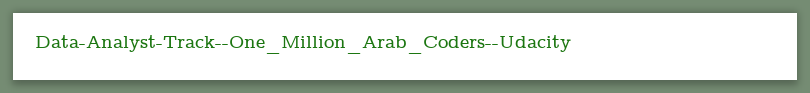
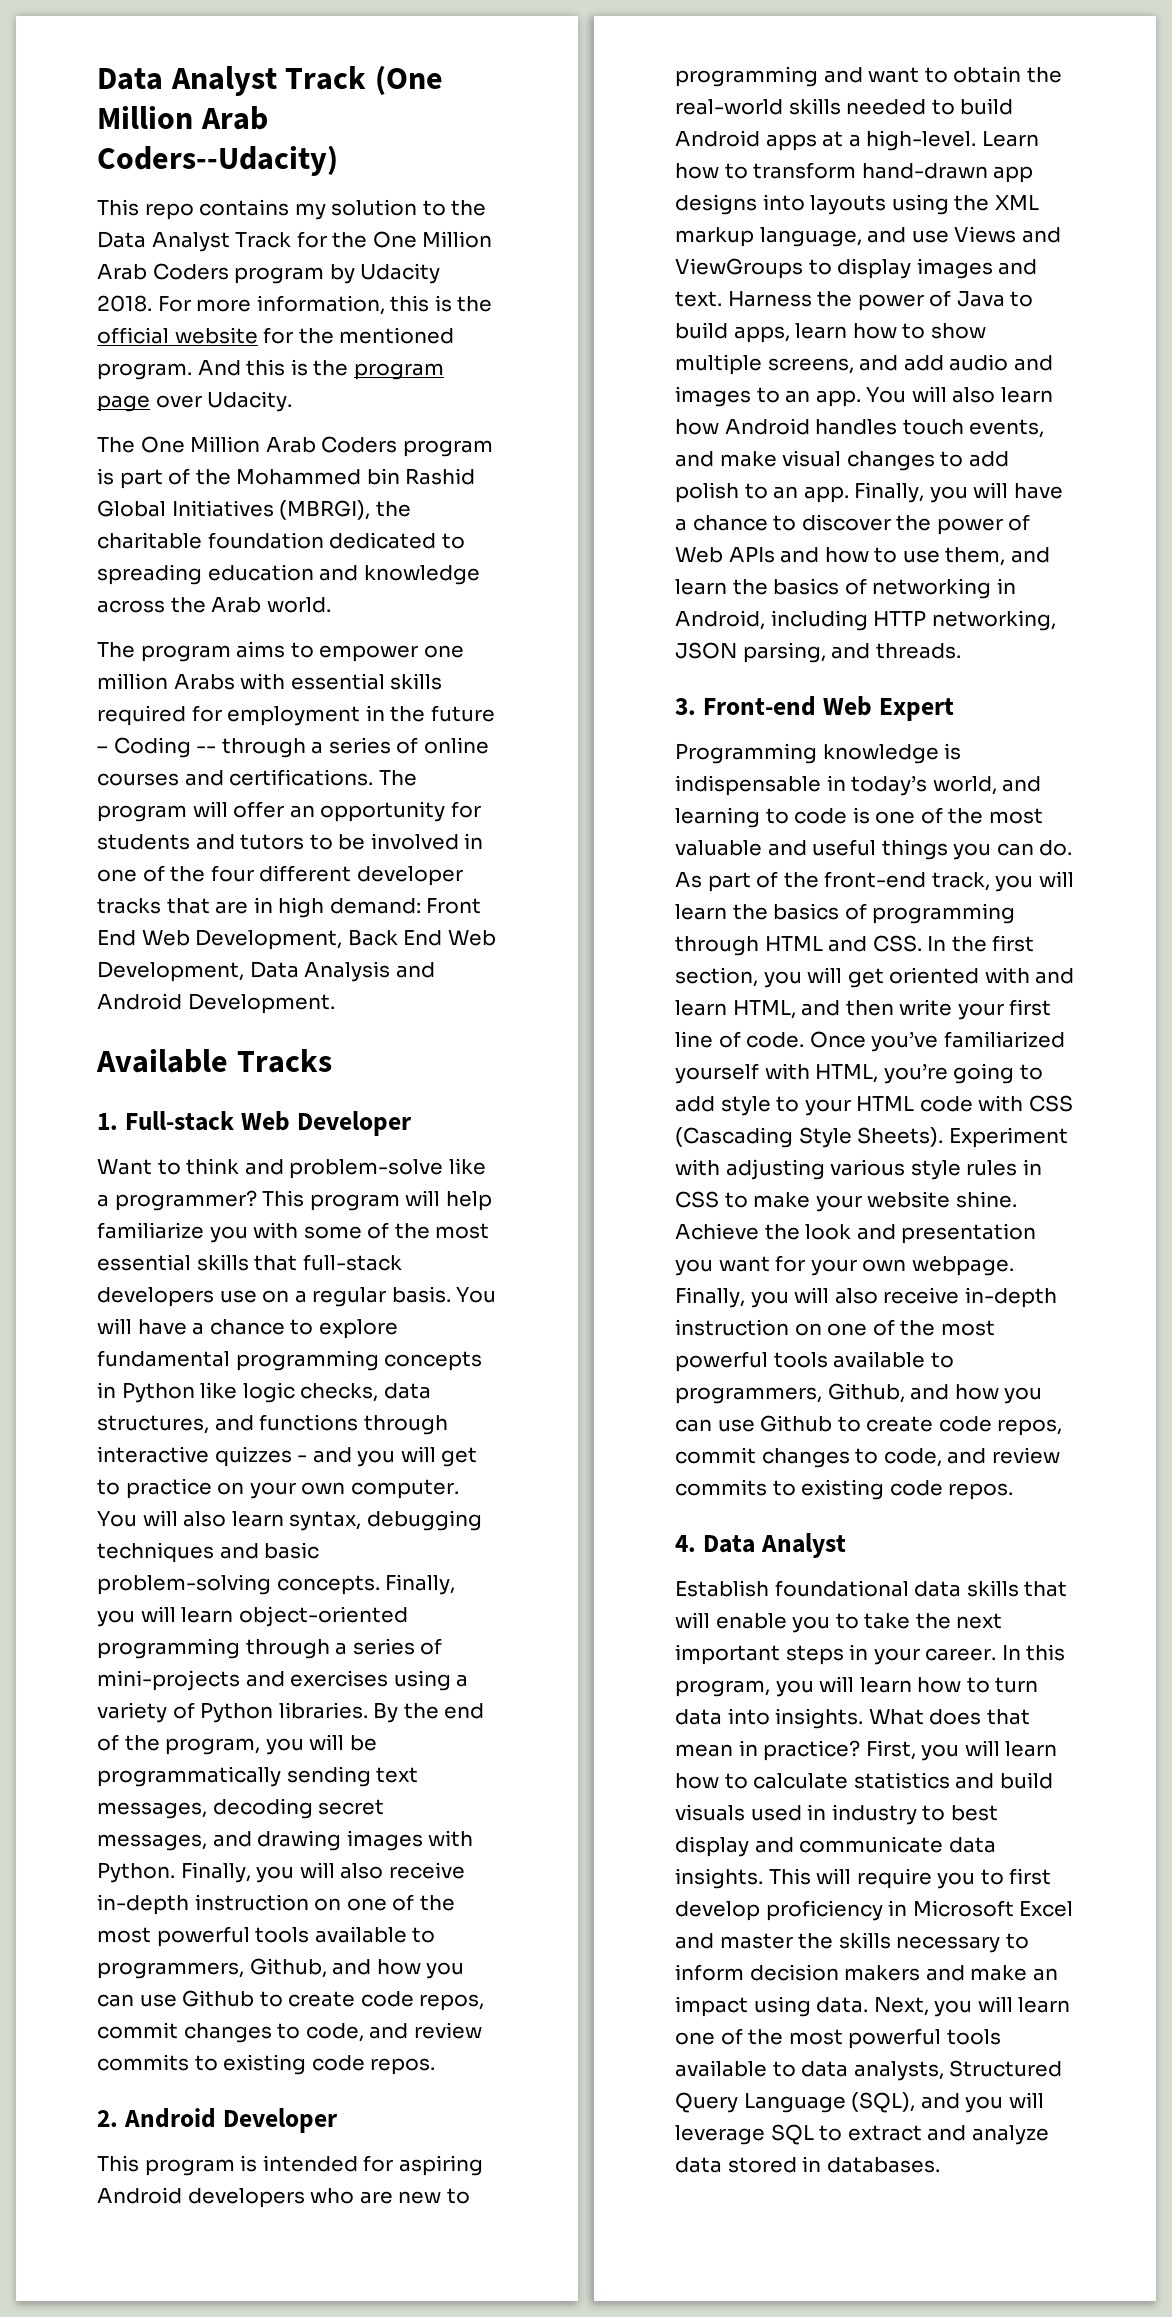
[35,35,571,54] Data-Analyst-Track--One_Million_Arab_Coders--Udacity -> [97,65,443,96] [97,106,268,130] [97,145,338,176] [97,199,487,220] [97,231,493,252] [97,263,441,284] [97,295,493,315] [97,327,455,344] [97,359,444,380] [97,391,293,412] [97,436,493,457] [97,468,476,489] [97,500,411,520] [97,532,465,549] [97,564,480,585] [97,597,331,613] [97,641,464,662] [97,673,443,690] [97,705,495,726] [97,737,489,758] [97,769,417,786] [97,801,481,822] [97,833,484,850] [97,865,463,886] [97,897,482,918] [97,929,496,950] [97,961,435,982] [97,993,335,1014] [96,1049,332,1073] [97,1111,412,1136] [97,1158,486,1179] [97,1190,492,1211] [97,1222,490,1243] [97,1254,402,1271] [97,1286,497,1307] [97,1318,398,1339] [97,1350,483,1371] [97,1382,431,1403] [97,1414,448,1435] [97,1446,478,1467] [97,1478,459,1499] [97,1510,482,1531] [97,1542,320,1563] [97,1574,456,1595] [97,1606,408,1627] [97,1638,443,1659] [97,1670,469,1691] [97,1702,485,1723] [97,1734,377,1755] [97,1766,419,1787] [97,1798,385,1819] [97,1830,474,1851] [97,1862,465,1883] [97,1894,455,1915] [97,1926,436,1947] [97,1958,465,1979] [97,1990,485,2011] [97,2022,482,2043] [97,2054,436,2075] [97,2108,338,2133] [97,2155,483,2176] [97,2187,470,2208] [675,66,1062,87] [675,98,1014,115] [675,130,1039,151] [675,162,1034,183] [675,194,1039,215] [675,226,1061,247] [675,258,1038,279] [675,290,1034,311] [675,322,986,343] [675,354,1053,375] [675,386,1053,407] [675,418,1045,438] [675,450,1009,471] [675,482,1063,503] [675,514,1031,535] [675,546,1050,566] [675,578,1016,599] [675,610,1056,631] [675,642,961,663] [675,696,954,721] [675,743,962,764] [675,775,1042,796] [675,807,1043,828] [675,839,1073,860] [675,871,1074,892] [675,903,1016,924] [675,935,1035,956] [675,967,1075,988] [675,999,1052,1020] [675,1031,1065,1052] [675,1063,1043,1084] [675,1095,1073,1116] [675,1127,1068,1148] [675,1159,1042,1180] [675,1191,1017,1212] [675,1223,1037,1244] [675,1255,1014,1276] [675,1287,1057,1308] [675,1319,995,1336] [675,1351,954,1372] [675,1383,1043,1404] [675,1415,1063,1436] [675,1447,1060,1468] [675,1479,1014,1500] [675,1533,846,1558] [675,1580,1068,1597] [675,1612,1003,1633] [675,1644,1066,1665] [675,1676,1039,1697] [675,1708,1030,1729] [675,1740,1058,1761] [675,1772,1053,1789] [675,1804,998,1825] [675,1836,996,1857] [675,1868,1052,1889] [675,1900,1074,1921] [675,1932,1029,1953] [675,1964,1058,1981] [675,1996,1071,2017] [675,2028,1001,2049] [675,2060,1063,2081] [675,2092,1044,2113] [675,2124,1049,2145] [675,2156,940,2173] Data Analyst Track (One Million Arab Coders--Udacity) // This repo contains my solution to the Data Analyst Track for the One Million Arab Coders program by Udacity 2018. For more information, this is the official website for the mentioned program. And this is the program page over Udacity. // The One Million Arab Coders program is part of the Mohammed bin Rashid Global Initiatives (MBRGI), the charitable foundation dedicated to spreading education and knowledge across the Arab world. // The program aims to empower one million Arabs with essential skills required for employment in the future – Coding -- through a series of online courses and certifications. The program will offer an opportunity for students and tutors to be involved in one of the four different developer tracks that are in high demand: Front End Web Development, Back End Web Development, Data Analysis and Android Development. // Available Tracks // 1. Full-stack Web Developer // Want to think and problem-solve like a programmer? This program will help familiarize you with some of the most essential skills that full-stack developers use on a regular basis. You will have a chance to explore fundamental programming concepts in Python like logic checks, data structures, and functions through interactive quizzes - and you will get to practice on your own computer. You will also learn syntax, debugging techniques and basic problem-solving concepts. Finally, you will learn object-oriented programming through a series of mini-projects and exercises using a variety of Python libraries. By the end of the program, you will be programmatically sending text messages, decoding secret messages, and drawing images with Python. Finally, you will also receive in-depth instruction on one of the most powerful tools available to programmers, Github, and how you can use Github to create code repos, commit changes to code, and review commits to existing code repos. // 2. Android Developer // This program is intended for aspiring Android developers who are new to programming and want to obtain the real-world skills needed to build Android apps at a high-level. Learn how to transform hand-drawn app designs into layouts using the XML markup language, and use Views and ViewGroups to display images and text. Harness the power of Java to build apps, learn how to show multiple screens, and add audio and images to an app. You will also learn how Android handles touch events, and make visual changes to add polish to an app. Finally, you will have a chance to discover the power of Web APIs and how to use them, and learn the basics of networking in Android, including HTTP networking, JSON parsing, and threads. // 3. Front-end Web Expert // Programming knowledge is indispensable in today’s world, and learning to code is one of the most valuable and useful things you can do. As part of the front-end track, you will learn the basics of programming through HTML and CSS. In the first section, you will get oriented with and learn HTML, and then write your first line of code. Once you’ve familiarized yourself with HTML, you’re going to add style to your HTML code with CSS (Cascading Style Sheets). Experiment with adjusting various style rules in CSS to make your website shine. Achieve the look and presentation you want for your own webpage. Finally, you will also receive in-depth instruction on one of the most powerful tools available to programmers, Github, and how you can use Github to create code repos, commit changes to code, and review commits to existing code repos. // 4. Data Analyst // Establish foundational data skills that will enable you to take the next important steps in your career. In this program, you will learn how to turn data into insights. What does that mean in practice? First, you will learn how to calculate statistics and build visuals used in industry to best display and communicate data insights. This will require you to first develop proficiency in Microsoft Excel and master the skills necessary to inform decision makers and make an impact using data. Next, you will learn one of the most powerful tools available to data analysts, Structured Query Language (SQL), and you will leverage SQL to extract and analyze data stored in databases.

